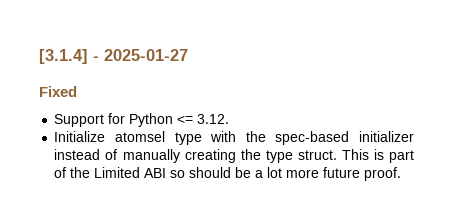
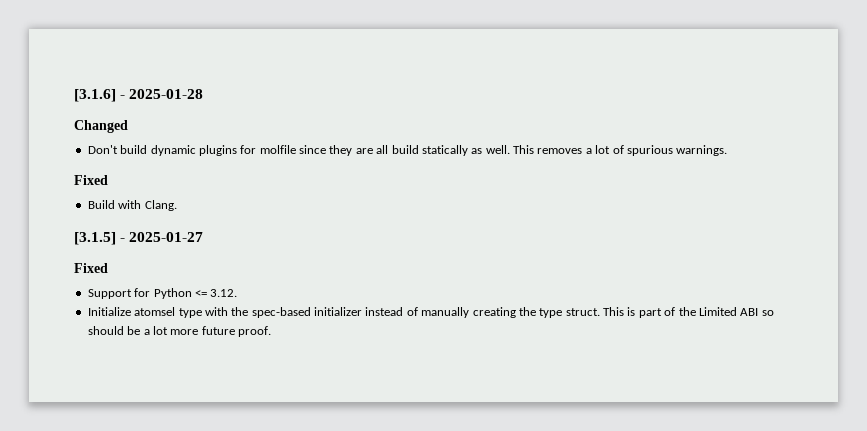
[39,49,88,64] [3.1.4] -> [74,89,204,102] [74,120,128,133] [87,145,728,156] [74,175,108,185] [87,200,177,211] [74,232,116,245] [3.1.6] - 2025-01-28 // Changed // Don't build dynamic plugins for molfile since they are all build statically as well. This removes a lot of spurious warnings. // Fixed // Build with Clang. // [3.1.5]

